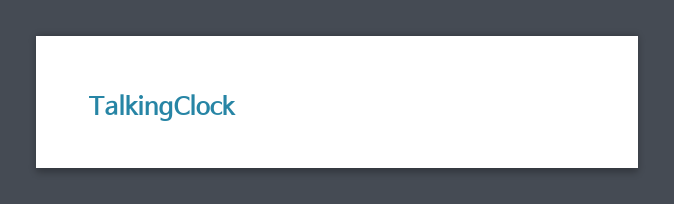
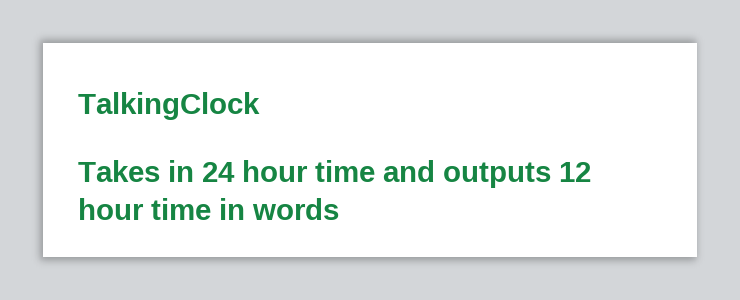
(236, 107) none -> [78,160,591,188] [78,198,339,220] // Takes in 24 hour time and outputs 12 hour time in words

